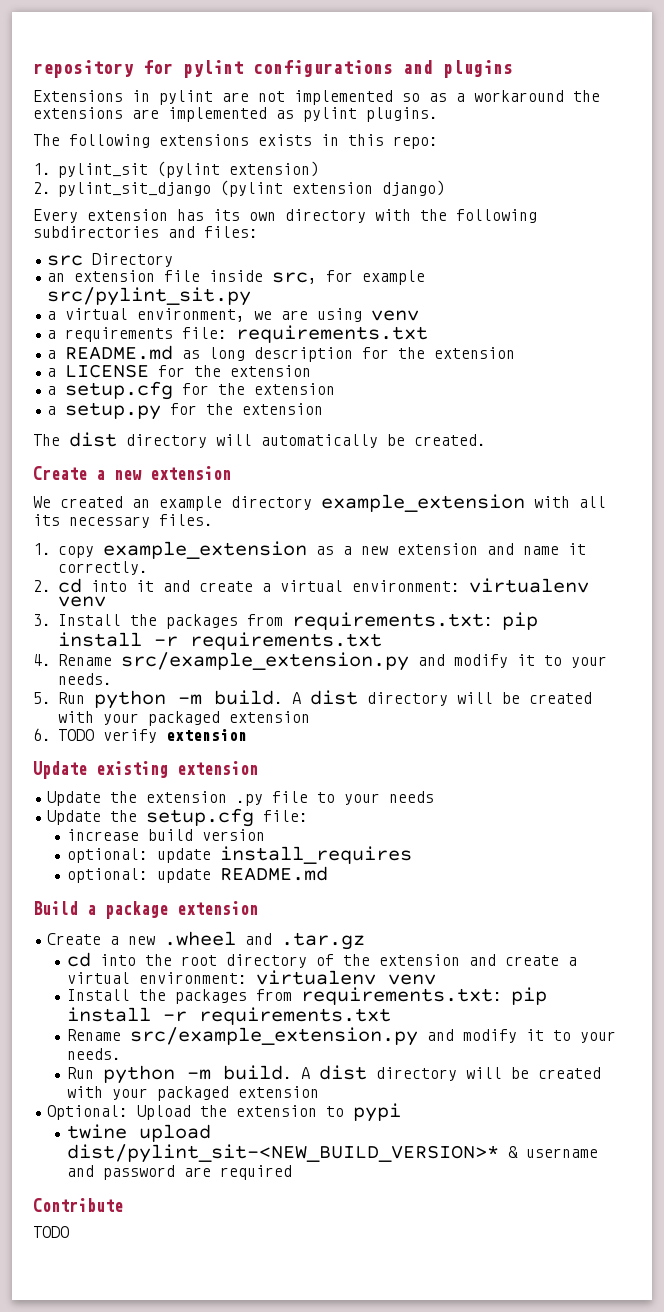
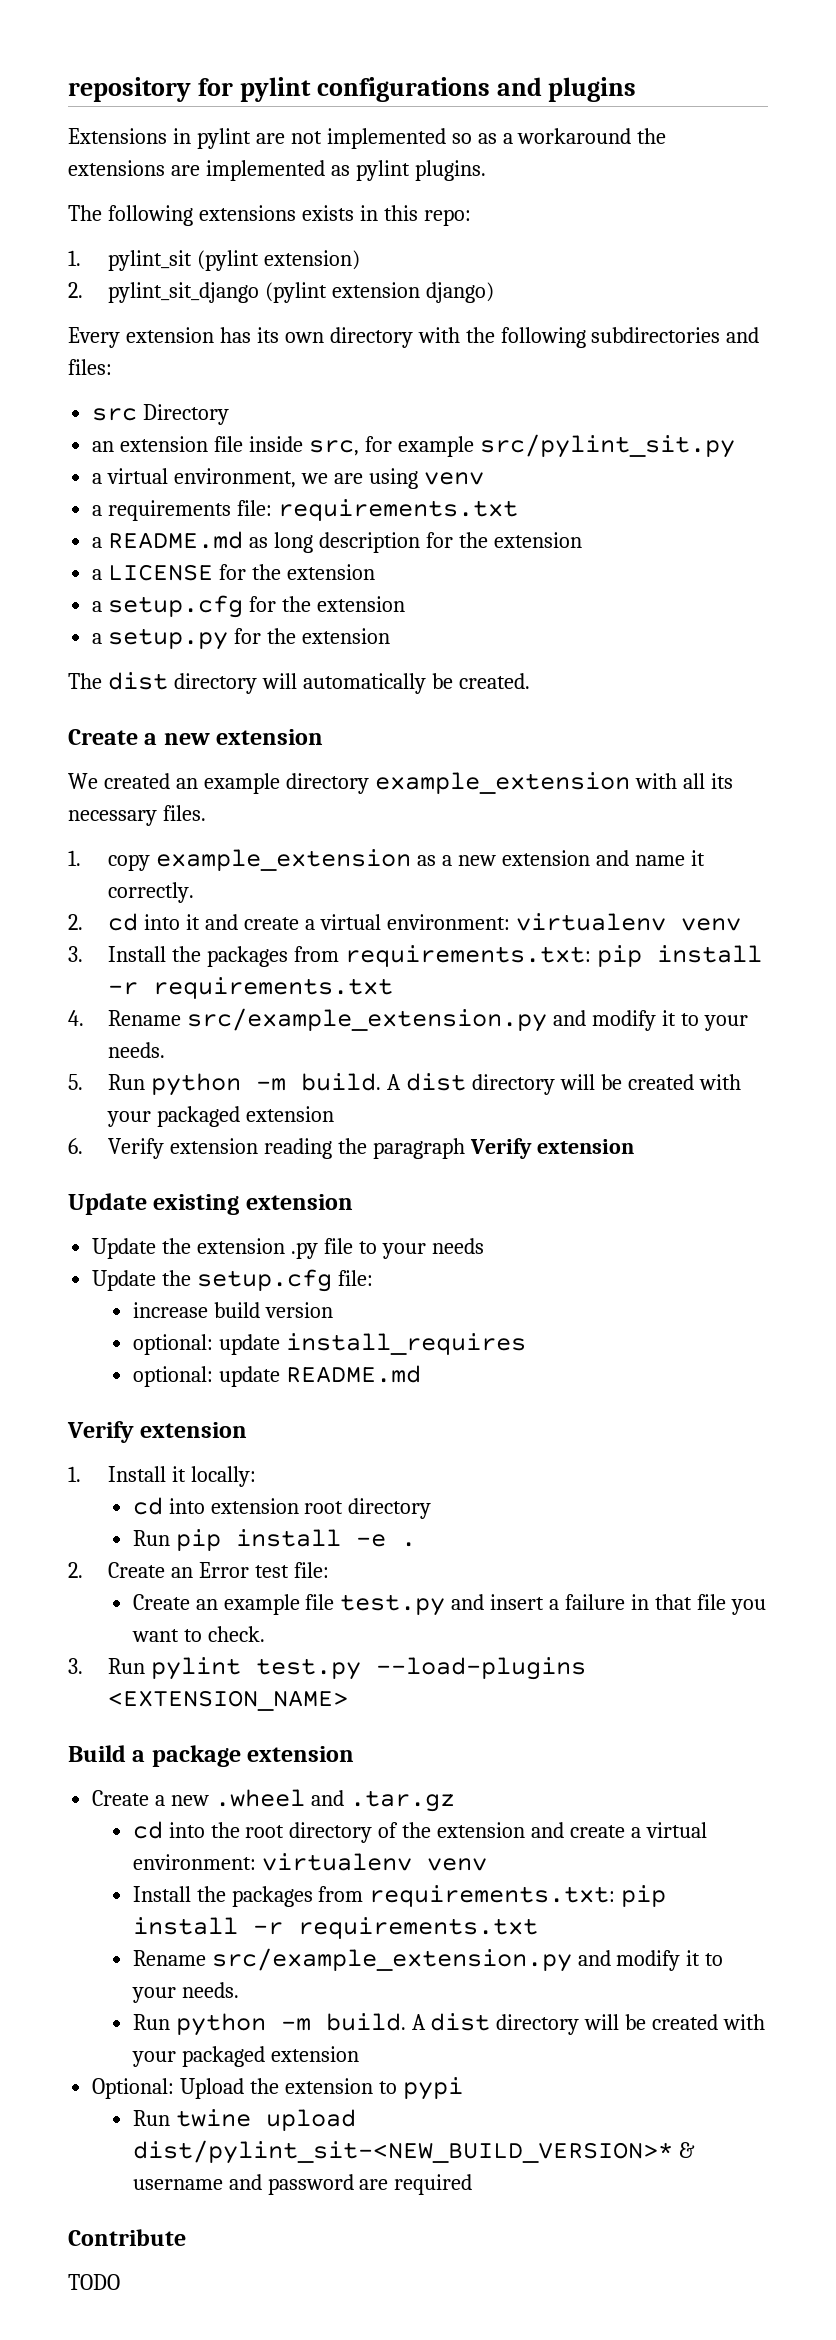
[57,729,157,743] TODO verify -> [108,1138,533,1159] Verify extension reading the paragraph Verify
(328, 873) none -> [67,1421,248,1443] [68,1466,257,1487] [132,1497,432,1519] [132,1529,416,1551] [68,1562,330,1578] [132,1594,766,1616] [131,1626,265,1642] [68,1657,587,1680] [108,1690,349,1711] // Verify extension // 1. Install it locally: // cd into extension root directory // Run pip install -e . // 2. Create an Error test file: // Create an example file test.py and insert a failure in that file you want to check. // 3. Run pylint test.py --load-plugins <EXTENSION_NAME>
(402, 1112) none -> [132,2110,170,2126] Run

